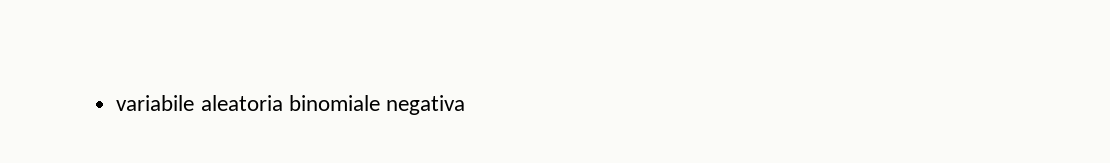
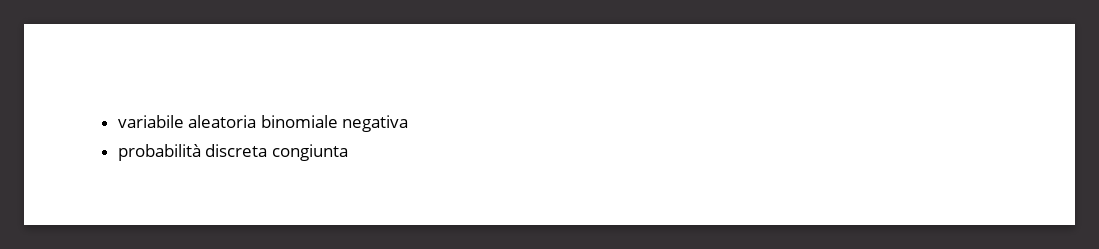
(465, 105) none -> [117,144,348,161] // probabilità discreta congiunta

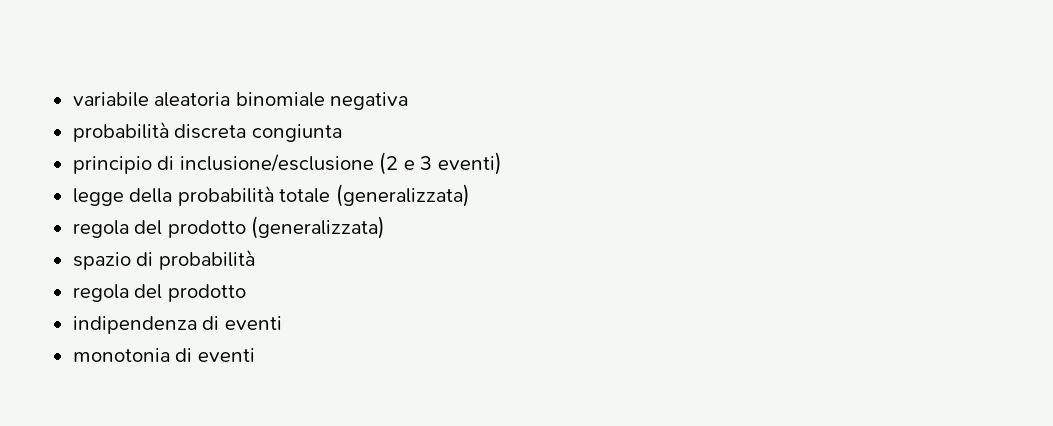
(348, 152) none -> [72,152,502,175] [72,184,470,207] [72,216,386,239] [72,249,255,270] [72,284,246,302] [72,316,282,334] [72,348,255,362] // principio di inclusione/esclusione (2 e 3 eventi) // legge della probabilità totale (generalizzata) // regola del prodotto (generalizzata) // spazio di probabilità // regola del prodotto // indipendenza di eventi // monotonia di eventi

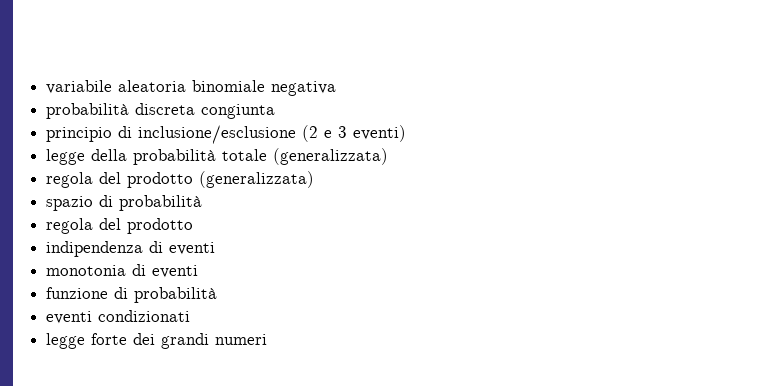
(255, 355) none -> [46,287,218,303] [46,310,191,324] [46,333,268,349] // funzione di probabilità // eventi condizionati // legge forte dei grandi numeri

